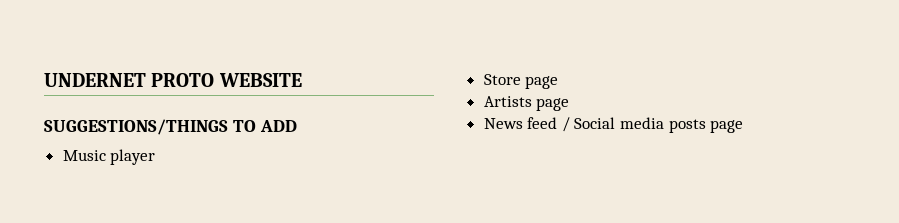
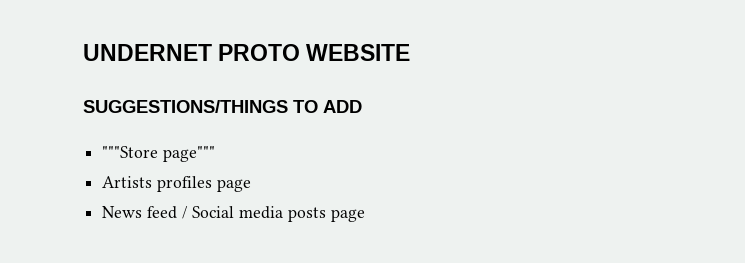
[62,149,156,165] [483,74,559,89] Music player // Store page -> [102,146,215,162] """Store page"""
(532, 101) none -> [156,176,212,192] profiles

